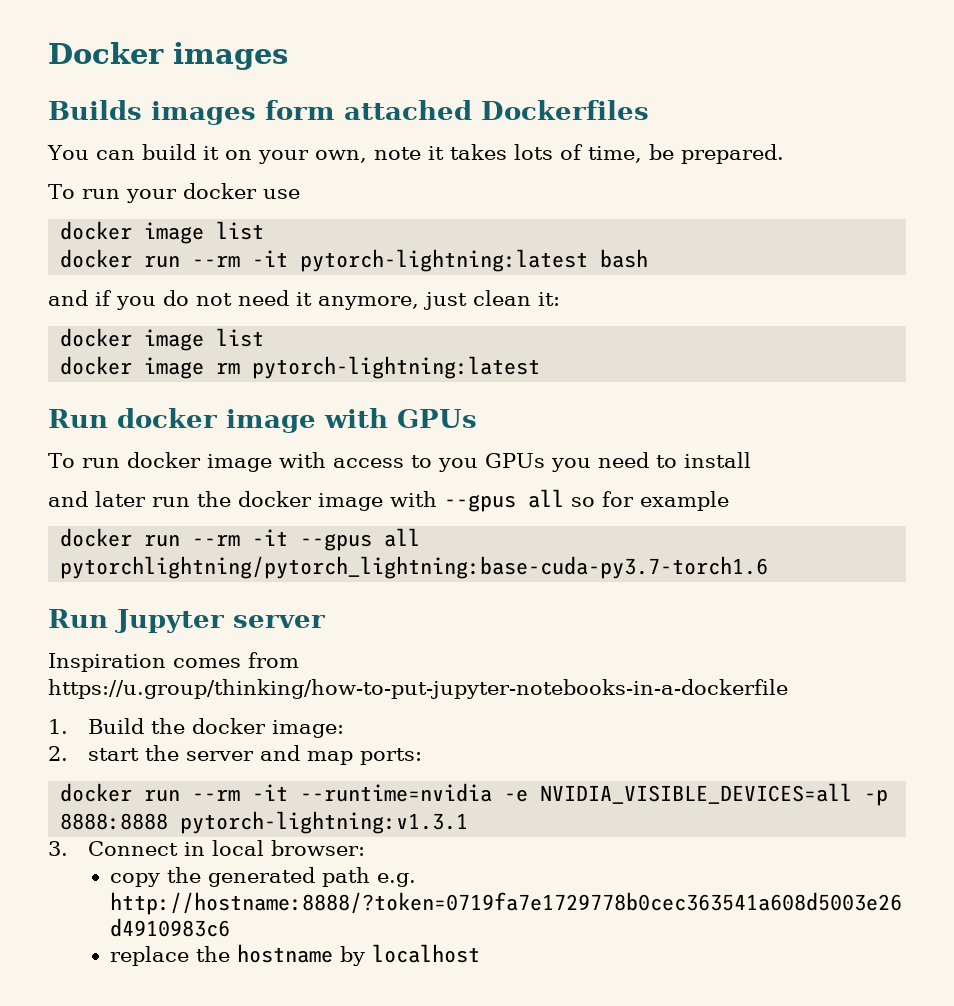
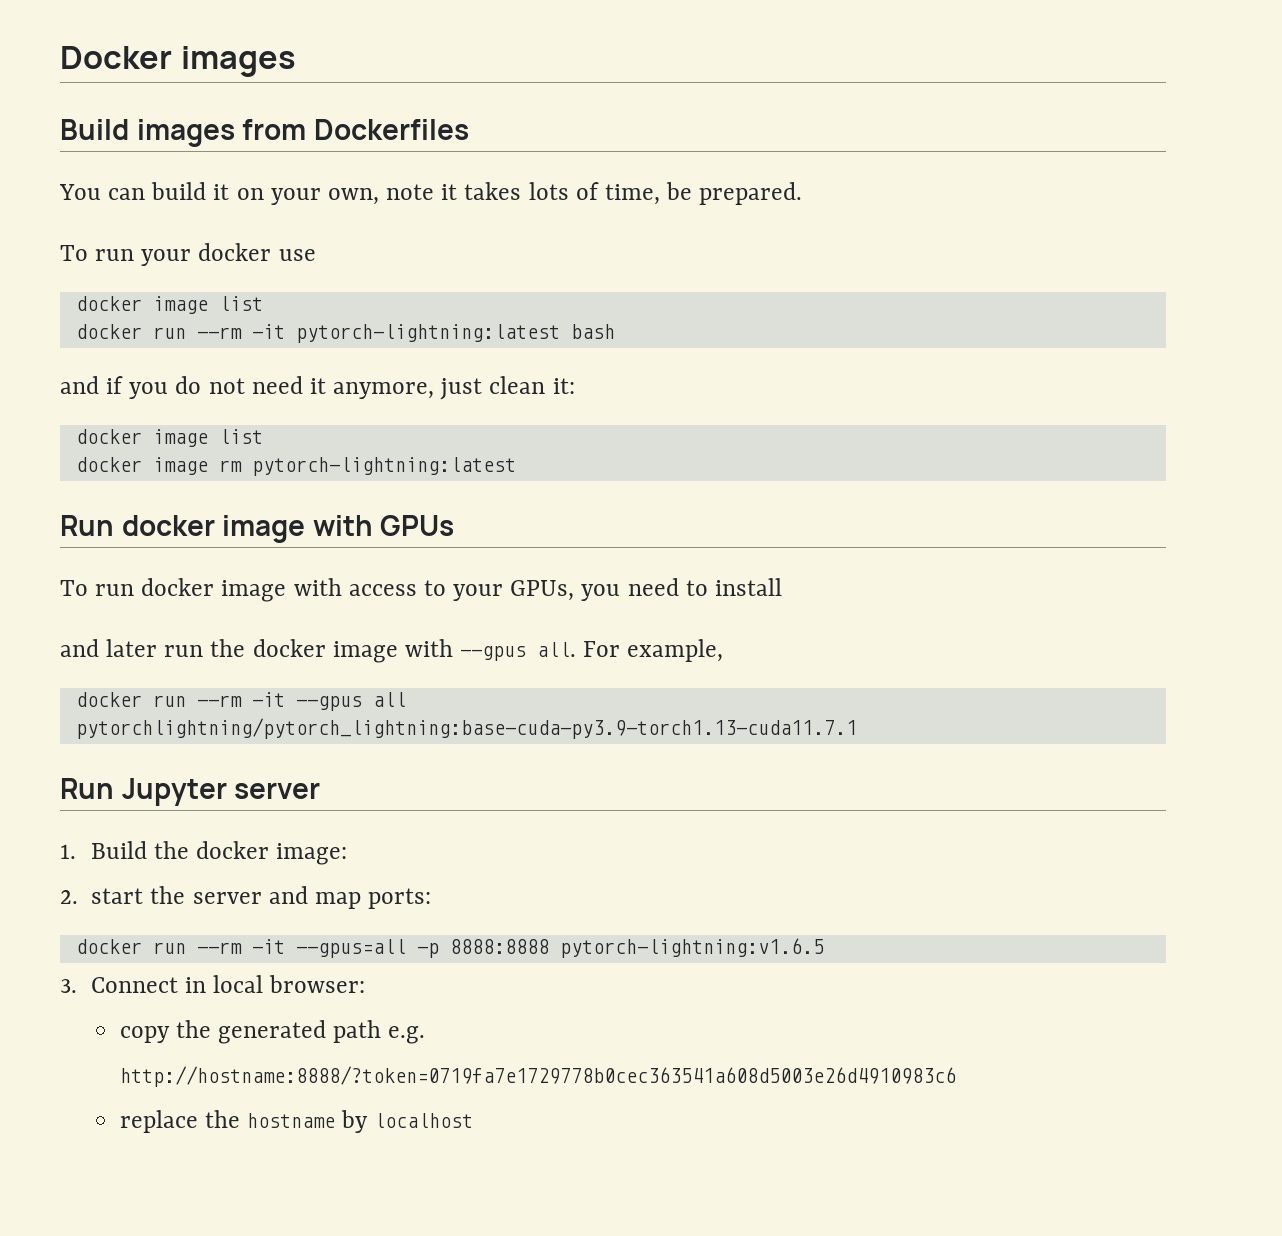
[48,100,472,125] Builds images form attached -> [60,119,307,147] Build images from
[437,453,545,472] you GPUs -> [453,580,575,601] your GPUs,
[528,489,729,511] all so for example -> [537,639,724,662] all. For example,
[60,556,769,579] pytorchlightning/pytorch_lightning:base-cuda-py3.7-torch1.6 -> [75,718,857,739] pytorchlightning/pytorch_lightning:base-cuda-py3.9-torch1.13-cuda11.7.1
[48,652,299,672] [48,679,788,699] // Inspiration comes from https://u.group/thinking/how-to-put-jupyter-notebooks-in-a-dockerfile -> (321, 790) none
[300,783,853,804] --runtime=nvidia -e NVIDIA_VISIBLE_DEVICES=all -> [295,939,406,958] --gpus=all
[180,811,469,834] pytorch-lightning:v1.3.1 -> [559,938,824,958] pytorch-lightning:v1.6.5

